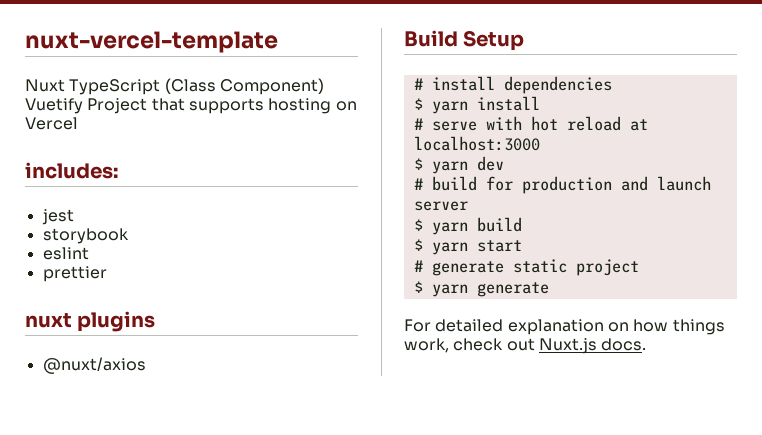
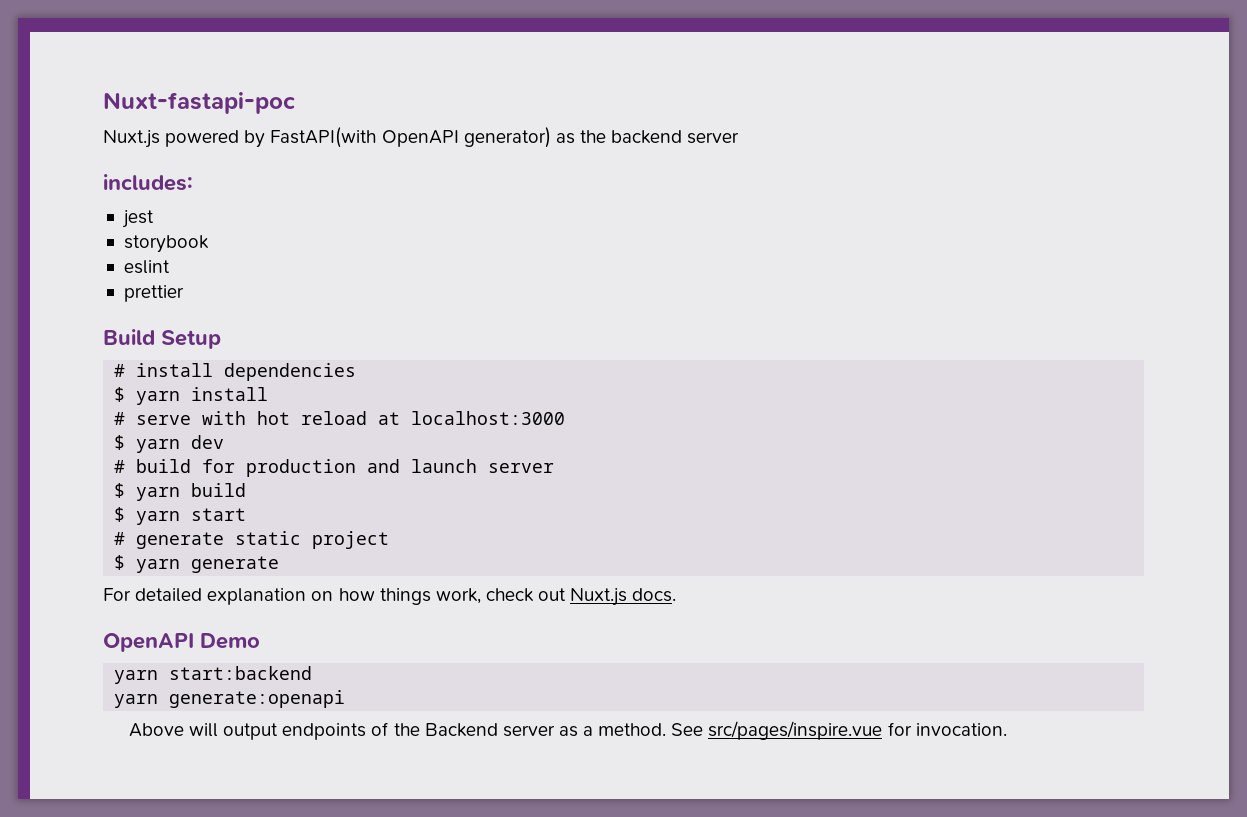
[25,31,278,53] [25,78,324,95] [25,98,357,114] [25,117,78,130] nuxt-vercel-template // Nuxt TypeScript (Class Component) Vuetify Project that supports hosting on Vercel -> [103,92,296,114] [103,127,740,148] Nuxt-fastapi-poc // Nuxt.js powered by FastAPI(with OpenAPI generator) as the backend server
[25,311,156,332] [42,357,146,374] // nuxt plugins // @nuxt/axios -> (184, 293) none
(647, 344) none -> [103,633,260,652] [114,666,313,684] [114,690,346,708] [128,721,1007,740] // OpenAPI Demo // yarn start:backend // yarn generate:openapi // Above will output endpoints of the Backend server as a method. See src/pages/inspire.vue for invocation.

